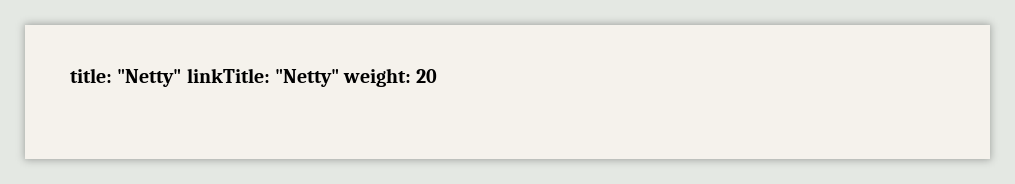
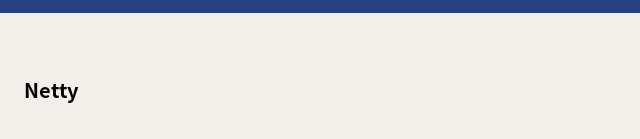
[70,68,438,87] title: "Netty" linkTitle: "Netty" weight: 20 -> [24,83,79,103] Netty

